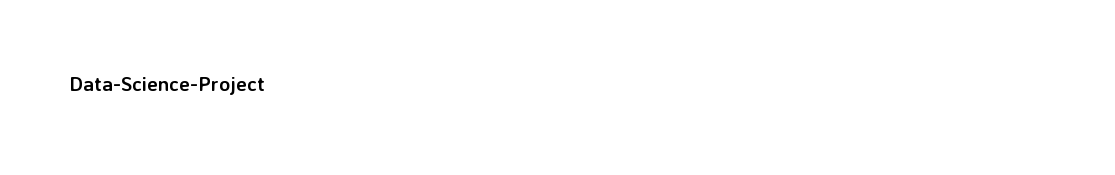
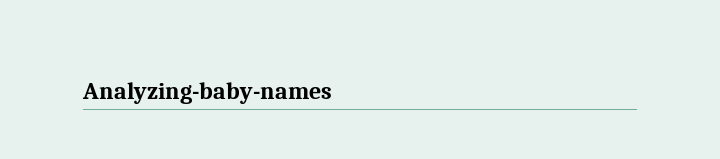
[70,77,265,95] Data-Science-Project -> [82,82,332,104] Analyzing-baby-names

